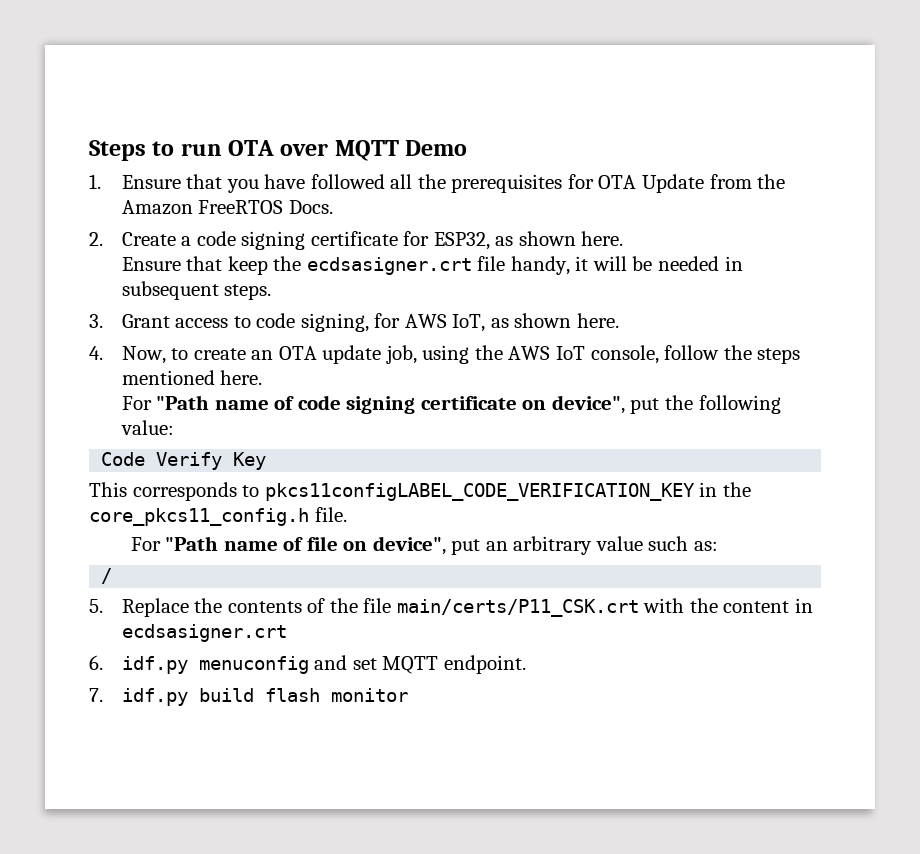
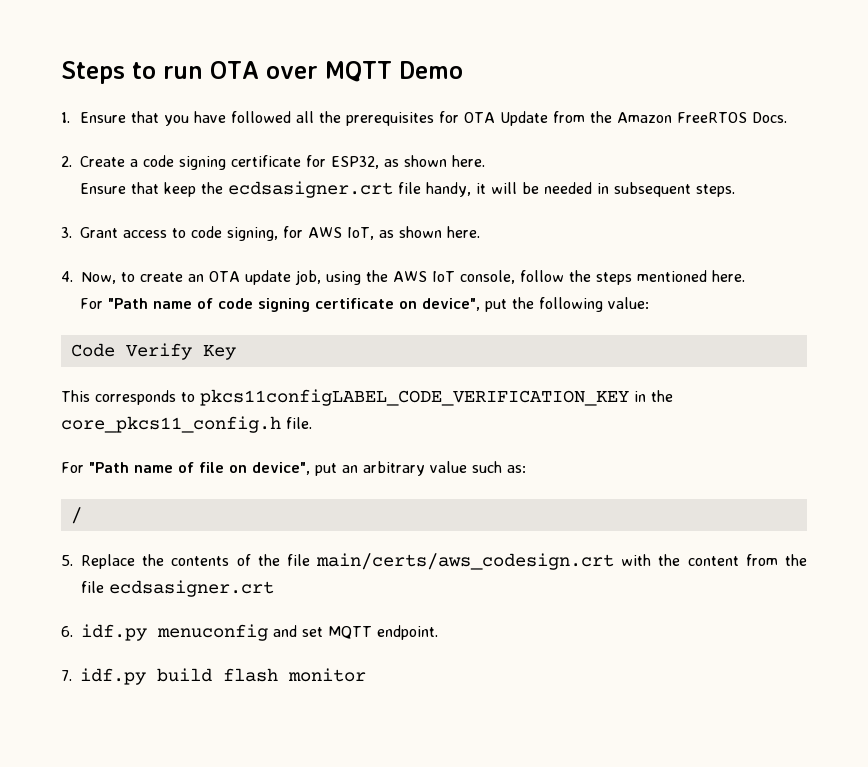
[396,599,639,617] main/certs/P11_CSK.crt -> [316,553,615,570] main/certs/aws_codesign.crt
[795,598,814,613] in -> [745,554,807,566] [81,581,104,593] from the file

